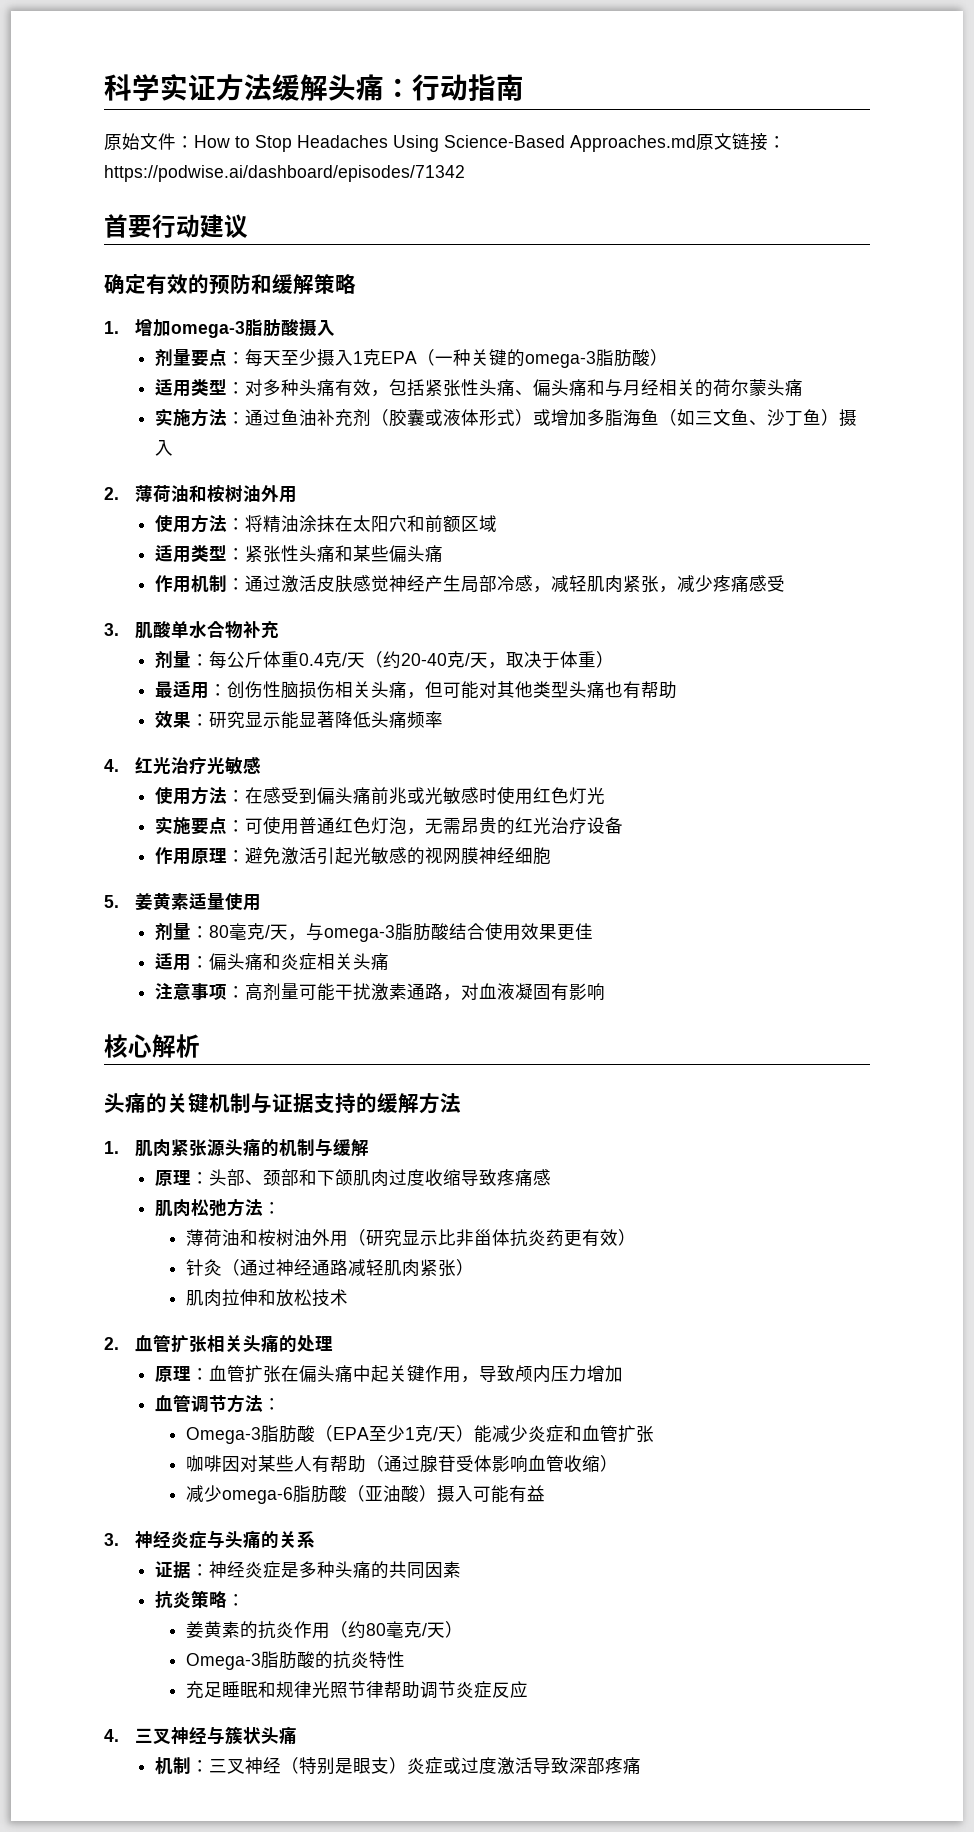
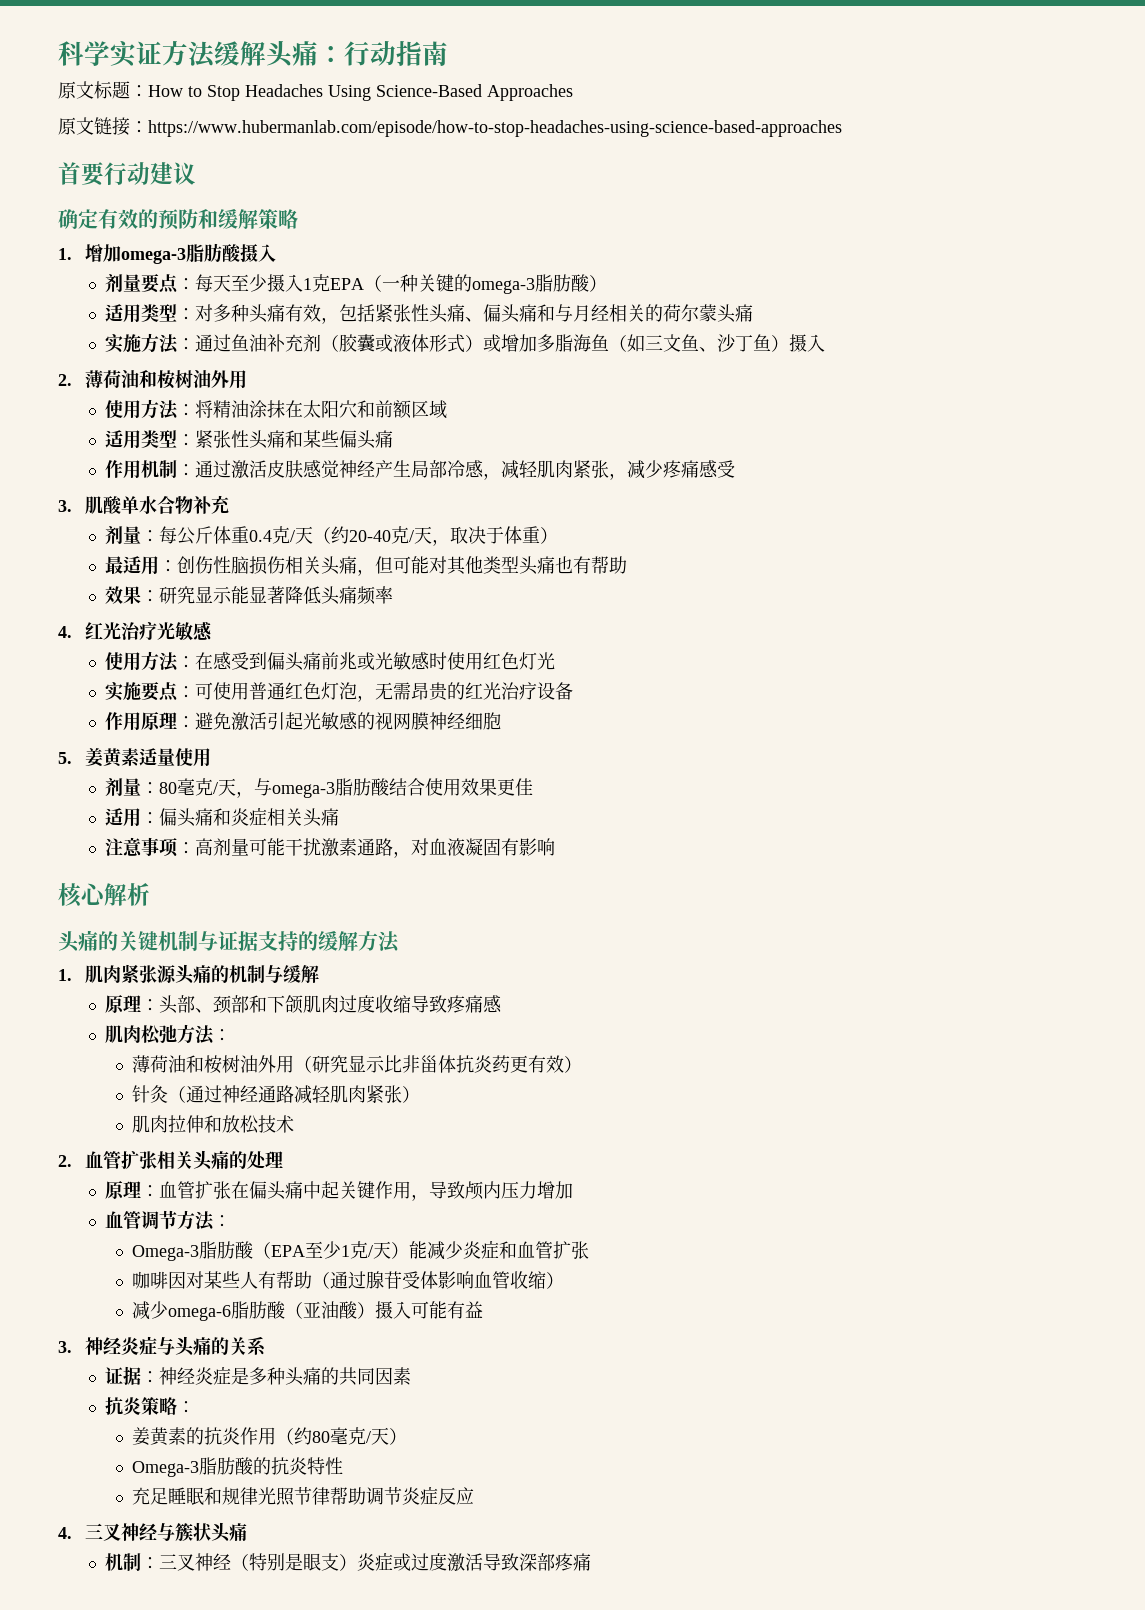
[122,133,176,150] 始文件 -> [76,81,130,99] 文标题
[570,135,696,152] Approaches.md -> [487,84,573,101] Approaches //
[104,165,465,182] https://podwise.ai/dashboard/episodes/71342 -> [148,120,842,137] https://www.hubermanlab.com/episode/how-to-stop-headaches-using-science-based-approaches

